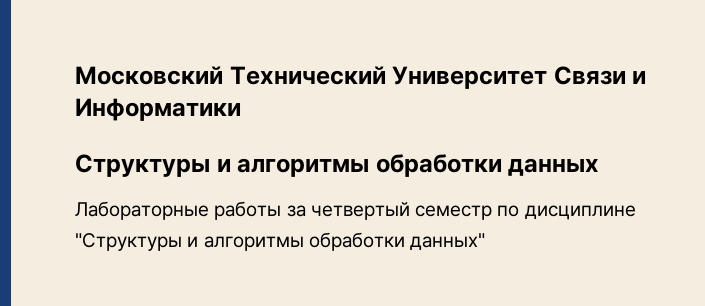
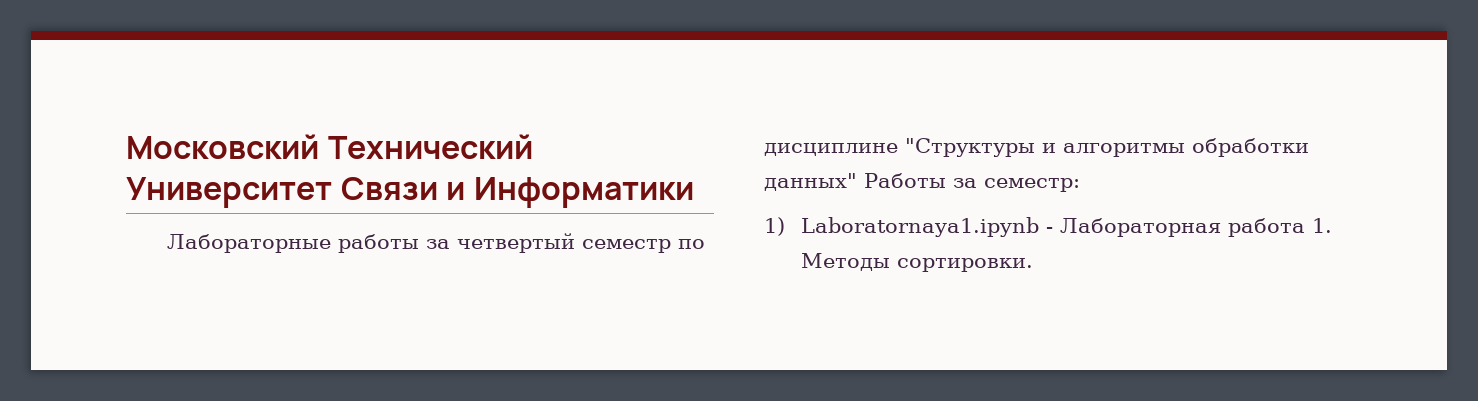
[75,154,600,177] // Структуры и алгоритмы обработки данных -> (694, 192) none
(486, 241) none -> [864,173,1080,192] [764,217,1332,237] [800,253,1033,272] Работы за семестр: // 1) Laboratornaya1.ipynb - Лабораторная работа 1. Методы сортировки.

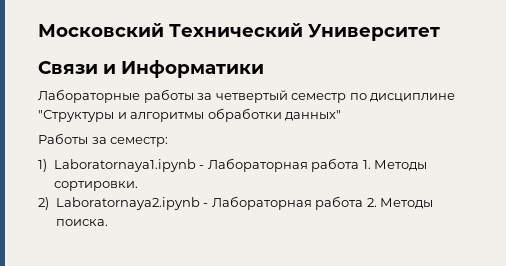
(332, 192) none -> (440, 32) //
(857, 182) none -> (342, 115) //
(1033, 265) none -> [38,196,434,210] [55,219,108,226] // 2) Laboratornaya2.ipynb - Лабораторная работа 2. Методы поиска.

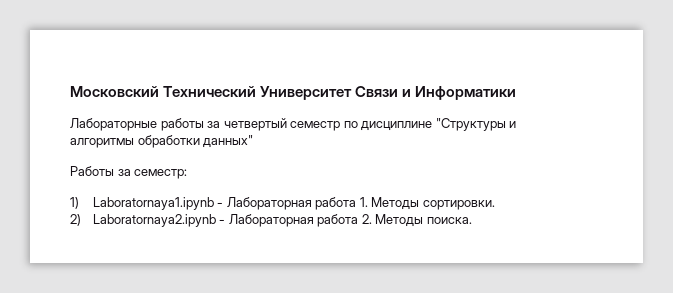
(440, 32) // -> (353, 93) none

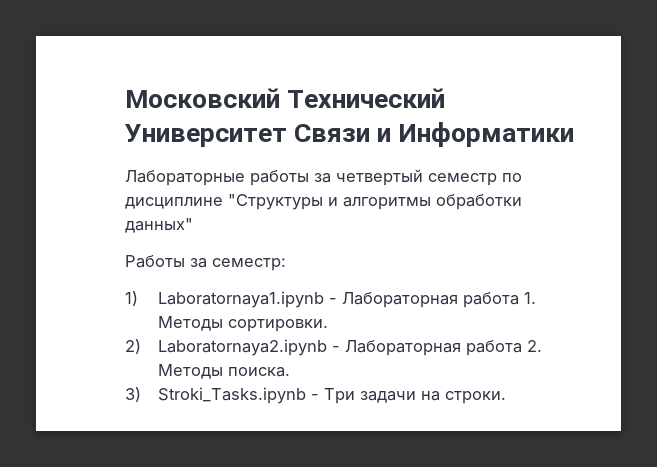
(472, 220) none -> [125,387,506,404] // 3) Stroki_Tasks.ipynb - Три задачи на строки.

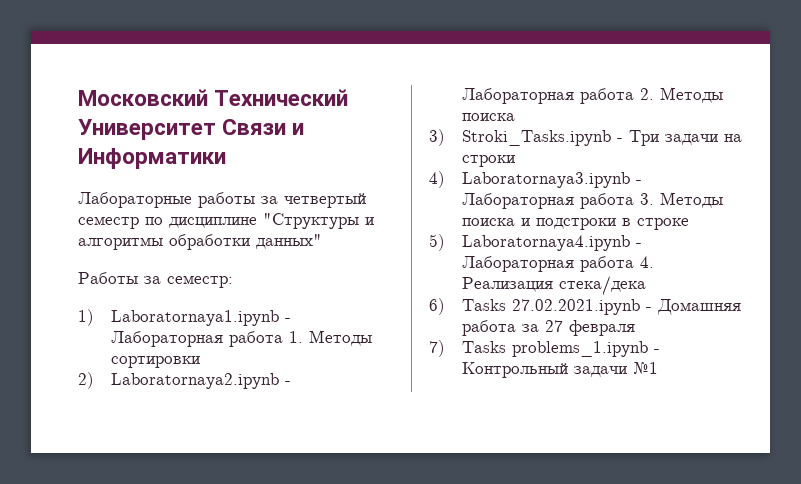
[227,319,328,332] сортировки. -> [110,356,200,368] сортировки
[227,367,290,377] поиска. -> [461,113,515,121] поиска
[444,391,506,404] строки. -> [461,155,515,167] [429,171,642,188] [461,192,723,209] [461,218,689,230] [429,234,642,251] [461,256,654,272] [461,276,646,295] [429,298,741,315] [461,320,635,336] [429,340,660,357] [461,362,658,378] строки // 4) Laboratornaya3.ipynb - Лабораторная работа 3. Методы поиска и подстроки в строке // 5) Laboratornaya4.ipynb - Лабораторная работа 4. Реализация стека/дека // 6) Tasks 27.02.2021.ipynb - Домашняя работа за 27 февраля // 7) Tasks problems_1.ipynb - Контрольный задачи №1

